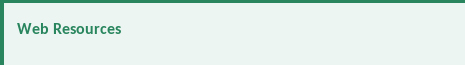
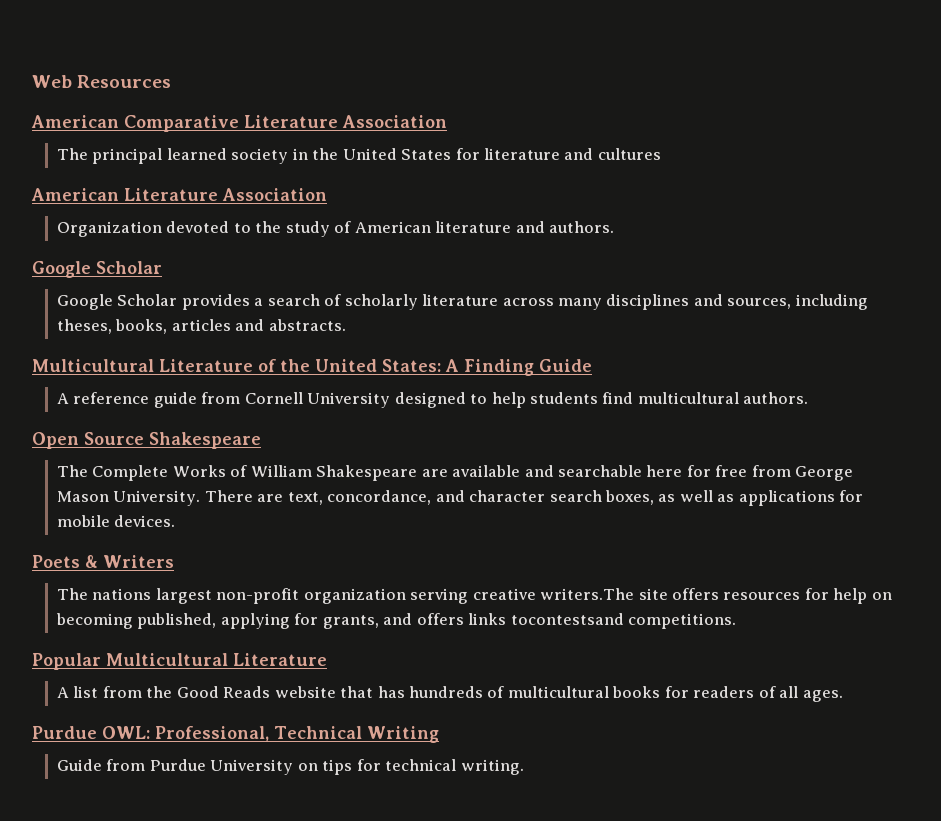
(122, 28) none -> [31,115,447,132] [56,148,661,164] [31,188,327,201] [56,221,614,237] [32,261,162,278] [56,294,868,310] [56,319,346,334] [32,359,592,376] [56,392,809,408] [32,432,261,449] [56,465,854,481] [56,490,864,506] [56,515,176,527] [32,555,174,568] [56,588,892,604] [55,613,736,629] [32,653,327,670] [56,686,843,702] [32,726,439,743] [56,759,524,775] // American Comparative Literature Association // The principal learned society in the United States for literature and cultures // American Literature Association // Organization devoted to the study of American literature and authors. // Google Scholar // Google Scholar provides a search of scholarly literature across many disciplines and sources, including theses, books, articles and abstracts. // Multicultural Literature of the United States: A Finding Guide // A reference guide from Cornell University designed to help students find multicultural authors. // Open Source Shakespeare // The Complete Works of William Shakespeare are available and searchable here for free from George Mason University. There are text, concordance, and character search boxes, as well as applications for mobile devices. // Poets & Writers // The nations largest non-profit organization serving creative writers.The site offers resources for help on becoming published, applying for grants, and offers links tocontestsand competitions. // Popular Multicultural Literature // A list from the Good Reads website that has hundreds of multicultural books for readers of all ages. // Purdue OWL: Professional, Technical Writing // Guide from Purdue University on tips for technical writing.

